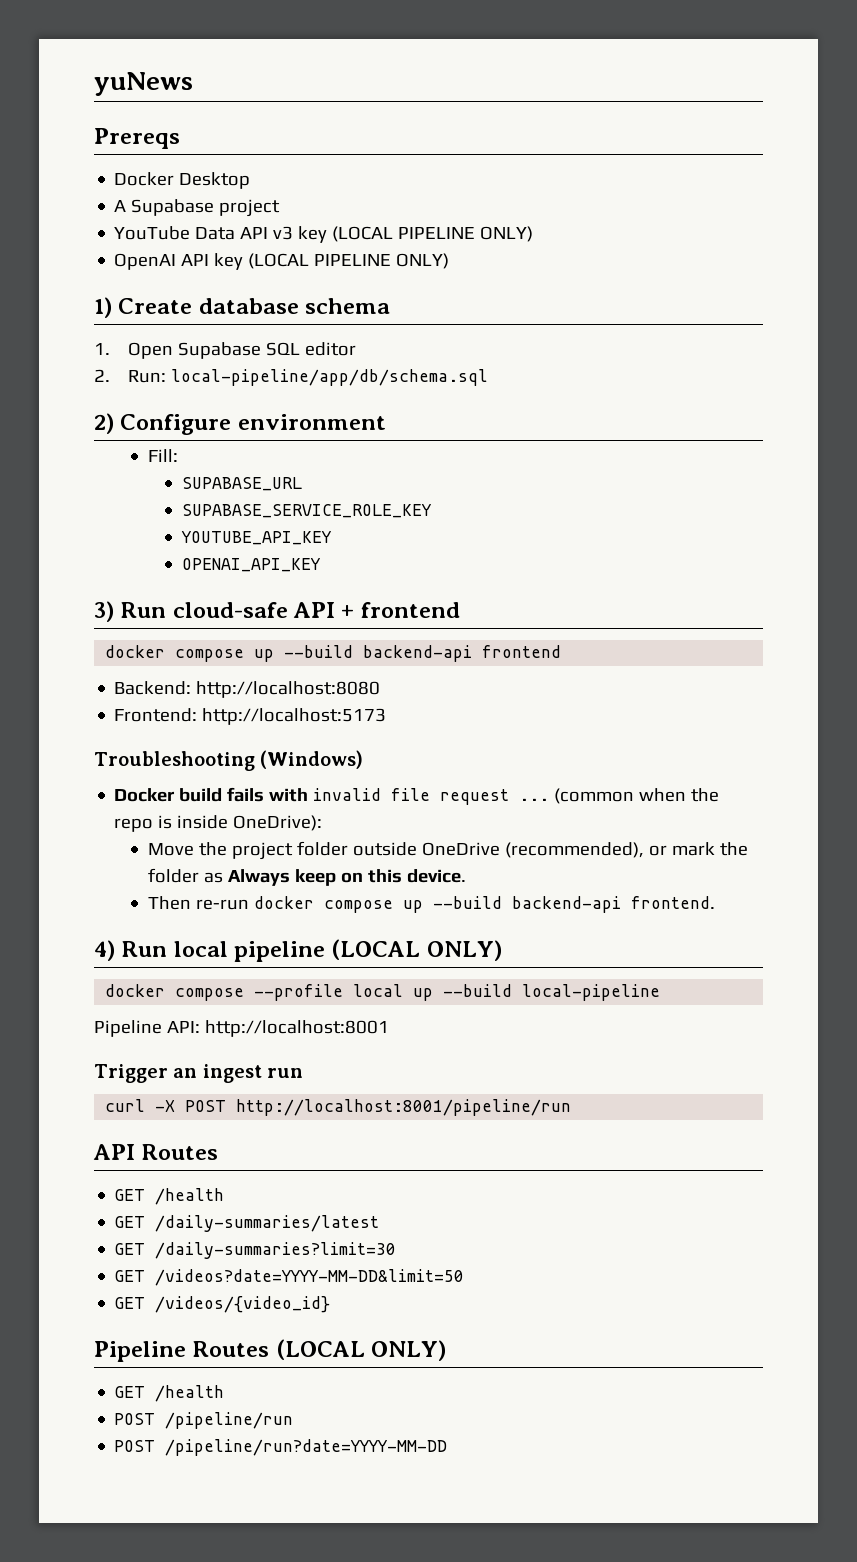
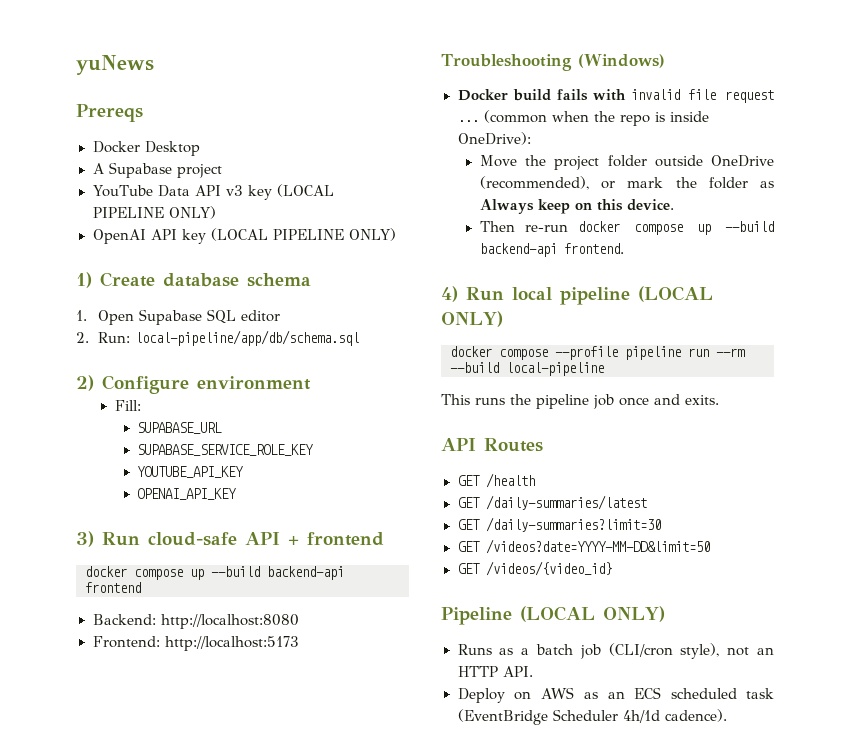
[353,984,434,1001] local up -> [625,346,745,360] pipeline run --rm
[94,1020,389,1037] [94,1064,304,1083] [105,1099,572,1116] Pipeline API: http://localhost:8001 // Trigger an ingest run // curl -X POST http://localhost:8001/pipeline/run -> [441,394,719,409] This runs the pipeline job once and exits.
[192,1339,447,1361] [114,1385,225,1402] [114,1412,294,1429] [114,1439,448,1456] Routes (LOCAL ONLY) // GET /health // POST /pipeline/run // POST /pipeline/run?date=YYYY-MM-DD -> [520,606,665,622] [457,643,774,659] [457,666,533,677] [457,687,774,703] [457,709,727,725] (LOCAL ONLY) // Runs as a batch job (CLI/cron style), not an HTTP API. // Deploy on AWS as an ECS scheduled task (EventBridge Scheduler 4h/1d cadence).

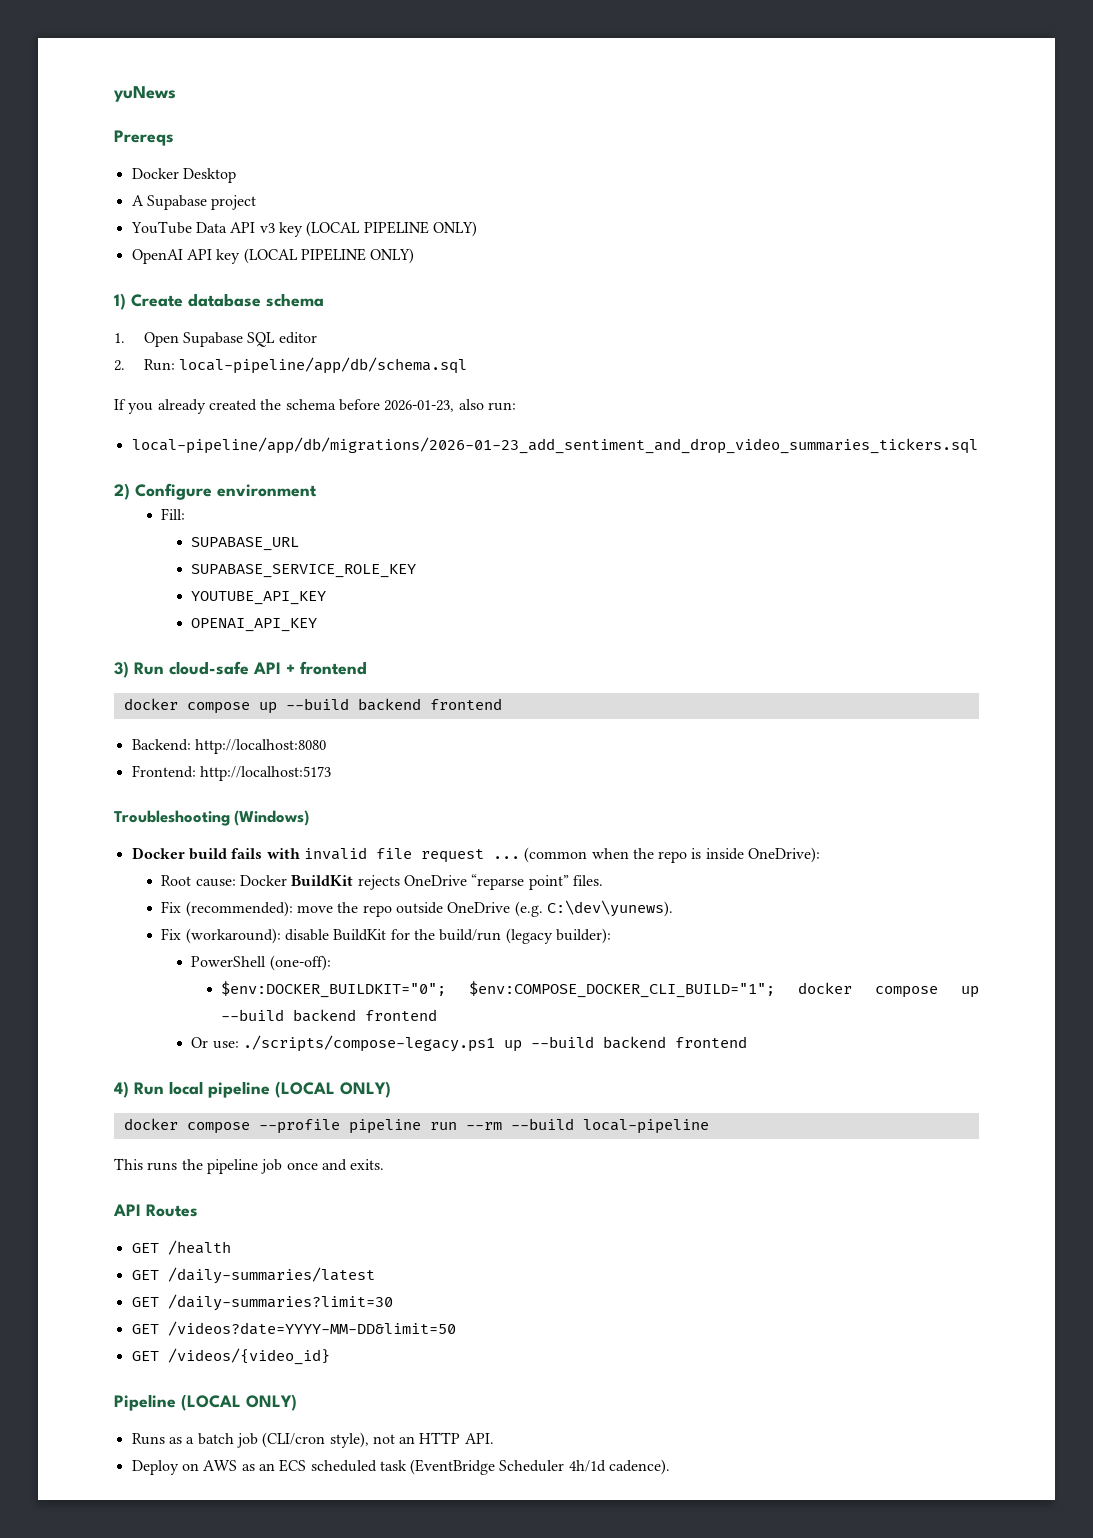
(360, 338) none -> [114,399,516,414] [131,437,978,454] // If you already created the schema before 2026-01-23, also run: // local-pipeline/app/db/migrations/2026-01-23_add_sentiment_and_drop_video_summaries_tickers.sql
[267,566,344,580] backend-api -> [357,698,421,711] backend
[479,155,774,170] [479,176,774,190] [479,199,674,214] [479,221,774,235] [479,243,624,257] Move the project folder outside OneDrive (recommended), or mark the folder as Always keep on this device. // Then re-run docker compose up --build backend-api frontend. -> [161,874,604,890] [161,900,674,917] [161,928,612,944] [191,955,331,971] [221,981,979,998] [221,1009,438,1022] [191,1035,747,1052] Root cause: Docker BuildKit rejects OneDrive “reparse point” files. // Fix (recommended): move the repo outside OneDrive (e.g. C:\dev\yunews). // Fix (workaround): disable BuildKit for the build/run (legacy builder): // PowerShell (one-off): // $env:DOCKER_BUILDKIT="0"; $env:COMPOSE_DOCKER_CLI_BUILD="1"; docker compose up --build backend frontend // Or use: ./scripts/compose-legacy.ps1 up --build backend frontend

